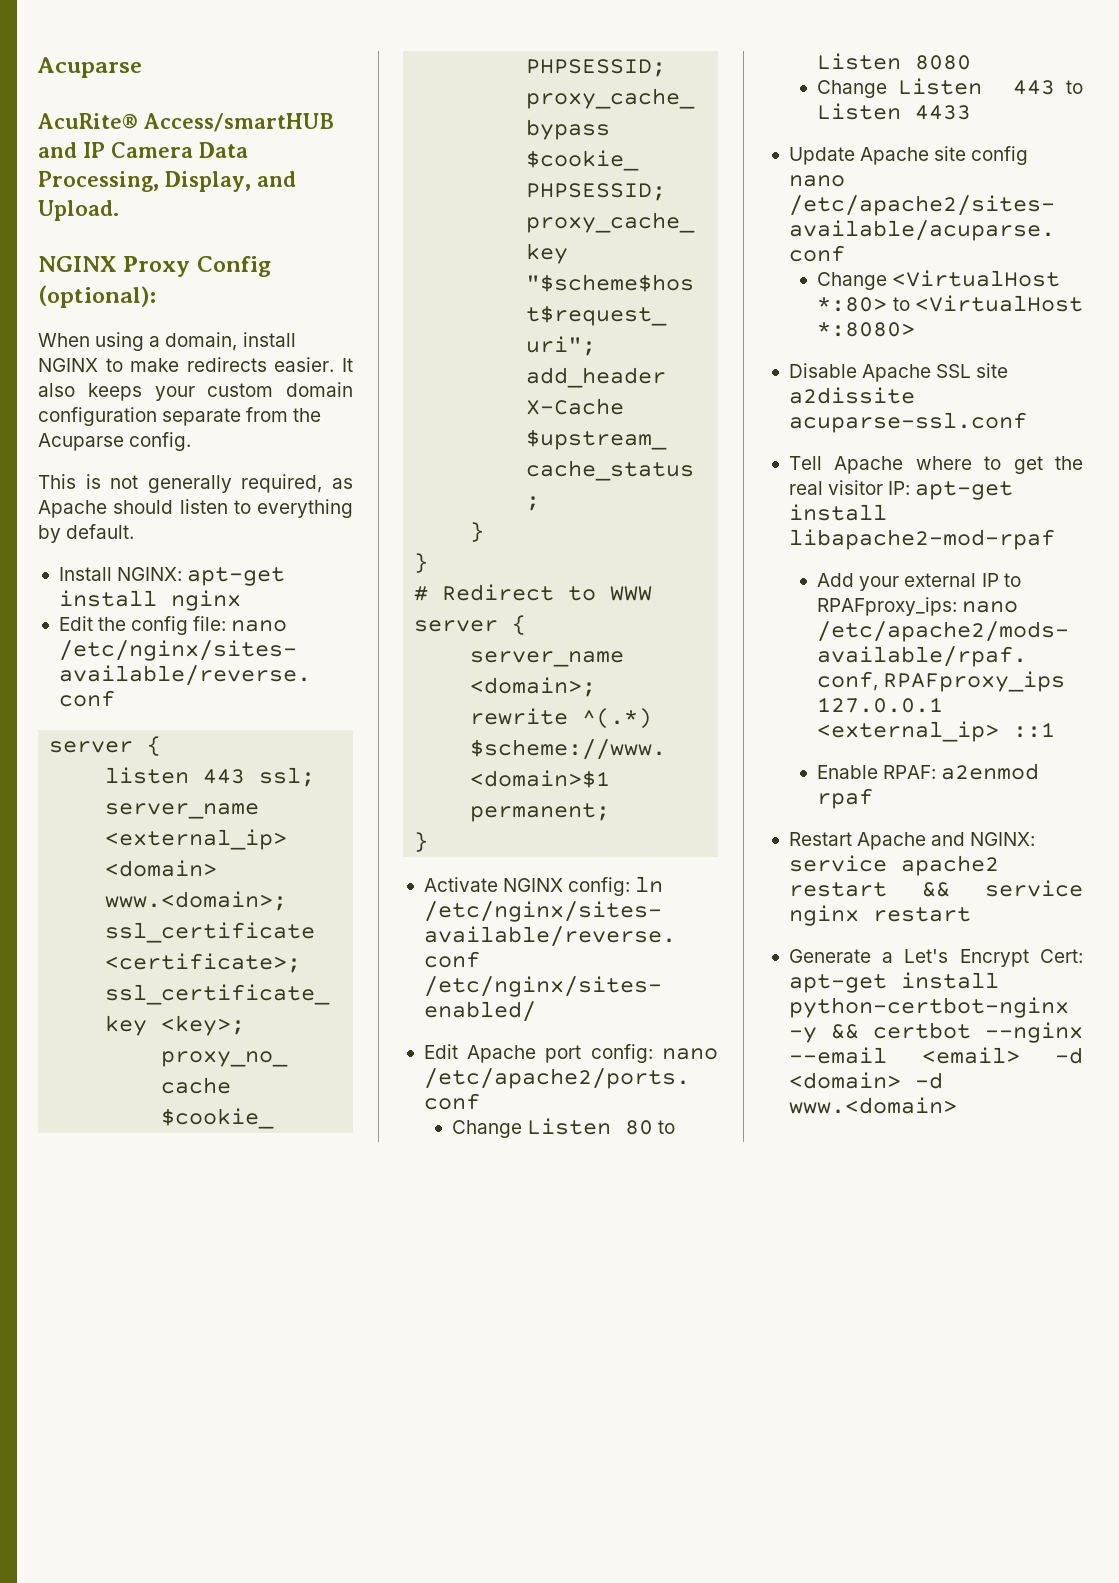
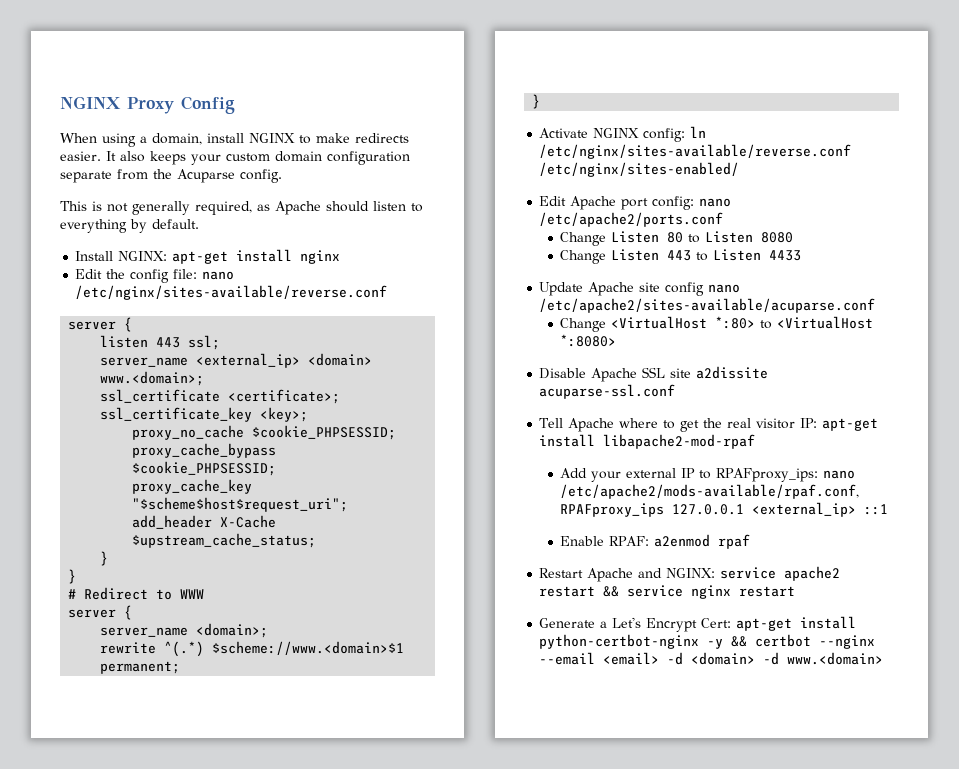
[37,57,142,78] [38,113,334,132] [38,142,248,158] [38,171,296,192] [38,200,119,221] Acuparse // AcuRite® Access/smartHUB and IP Camera Data Processing, Display, and Upload. // -> (60, 102) none
[38,285,156,308] (optional): -> (235, 105) none

